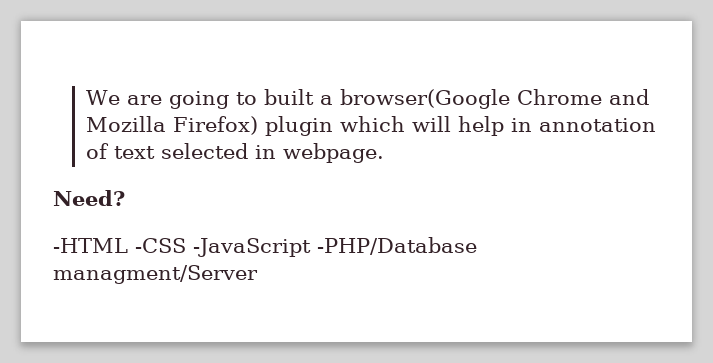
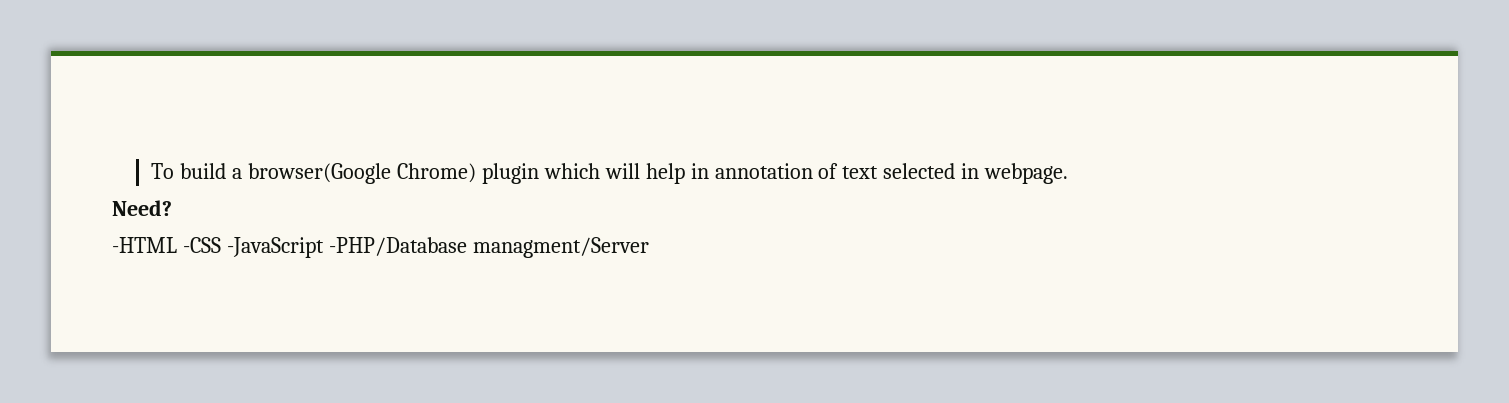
[86,89,650,109] [86,116,259,135] We are going to built a browser(Google Chrome and Mozilla Firefox) -> [151,163,476,184] To build a browser(Google Chrome)

